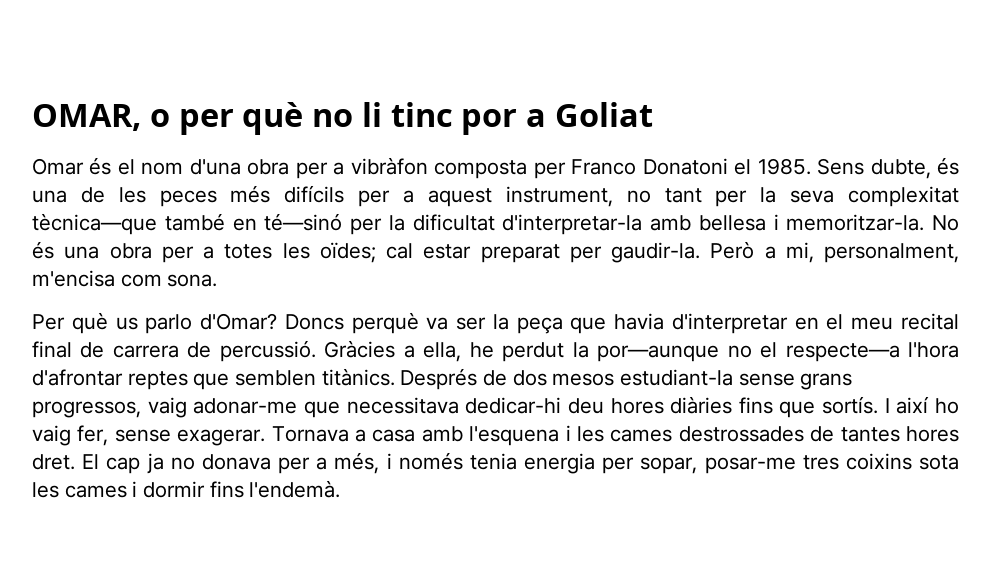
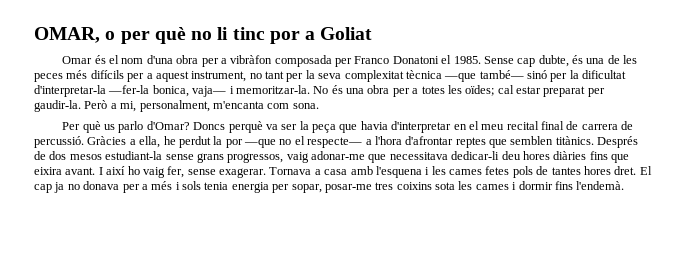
[434,160,528,179] composta -> [274,55,332,67] composada
[817,158,865,175] Sens -> [483,56,536,67] Sense cap
[32,213,343,235] tècnica—que també en té—sinó -> [405,70,547,82] tècnica —que també— sinó
[650,215,766,231] amb bellesa -> [108,85,227,97] —fer-la bonica, vaja—
[32,270,115,287] m'encisa -> [212,101,264,109] m'encanta
[597,342,900,362] por—aunque no el respecte—a -> [225,136,372,148] por —que no el respecte— a
[465,397,562,414] dedicar-hi -> [451,151,500,160] dedicar-li
[822,396,879,414] sortís. -> [34,167,96,175] eixira avant.
[678,426,804,442] destrossades -> [485,166,533,178] fetes pols
[334,452,463,474] més, i només -> [151,181,201,190] més i sols

